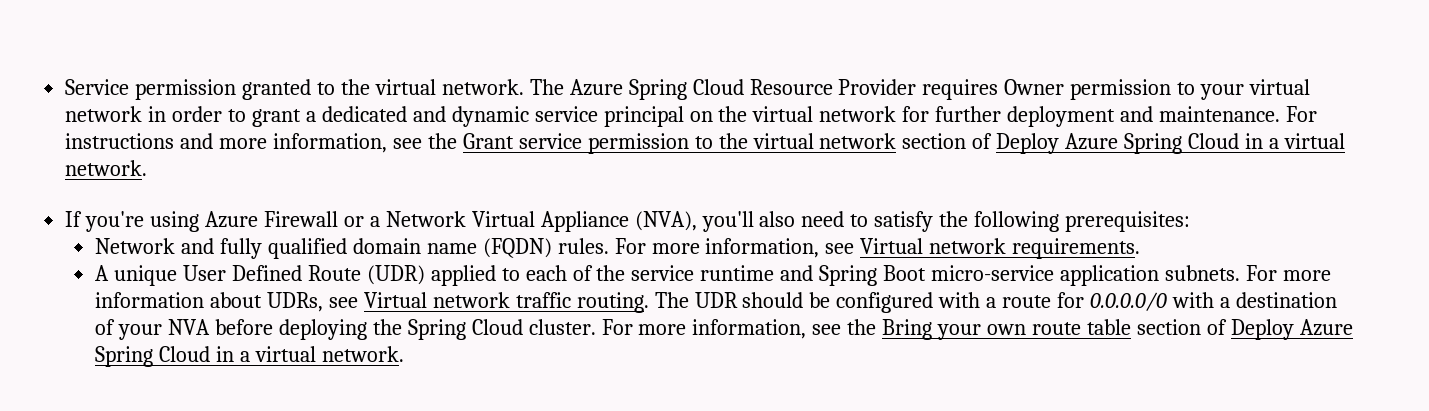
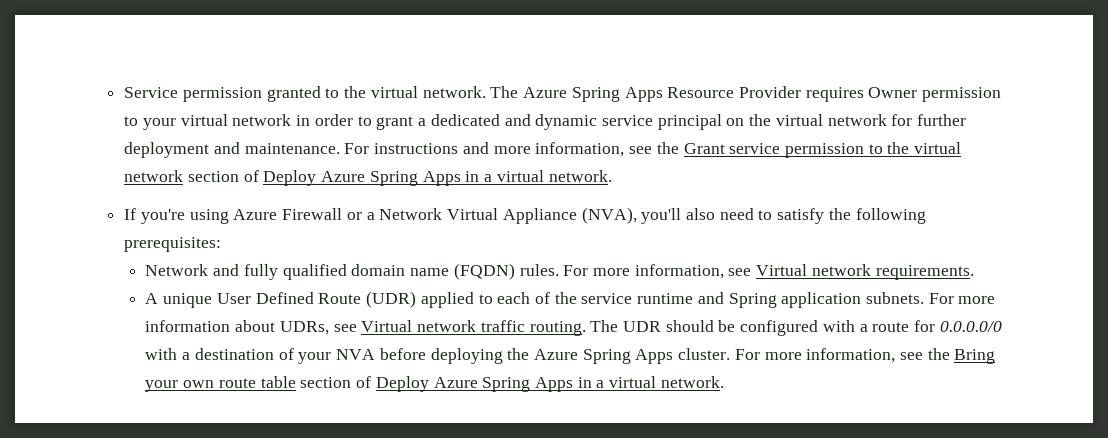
[692,79,744,95] Cloud -> [624,87,663,102] Apps
[1188,133,1240,149] Cloud -> [422,171,461,186] Apps
[883,265,1055,281] Boot micro-service -> (777, 300) none
[407,319,523,340] Spring Cloud -> [533,349,674,364] Azure Spring Apps
[158,346,210,362] Cloud -> [534,377,573,392] Apps

